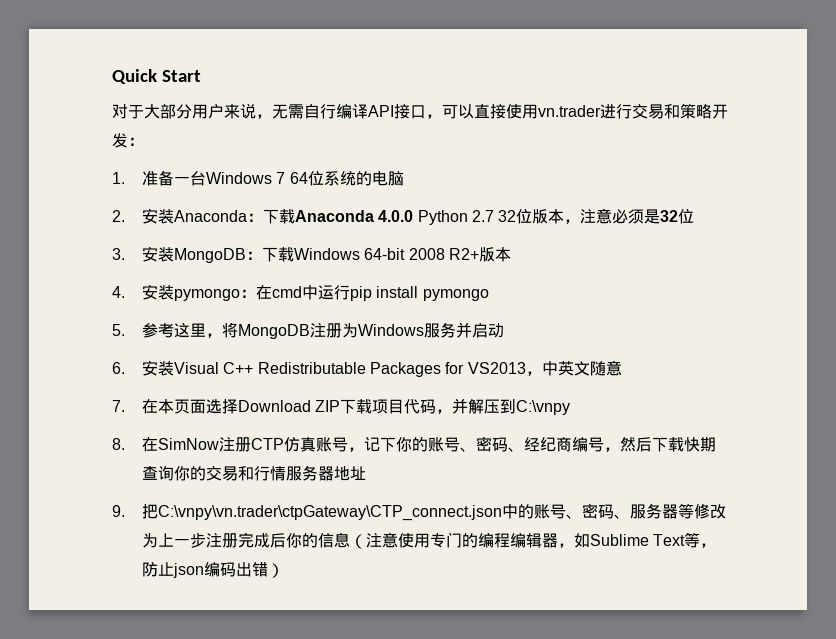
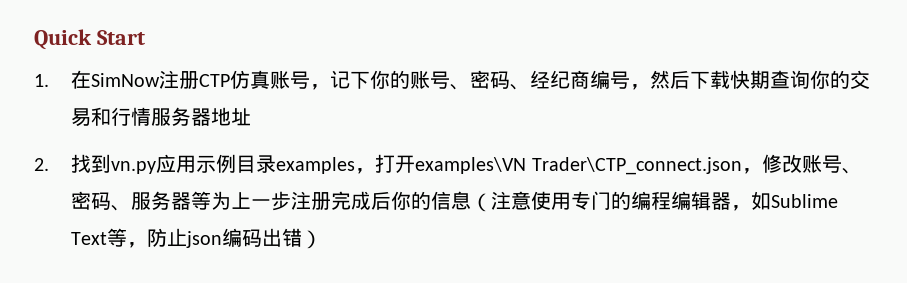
[112,103,728,119] [112,133,144,148] [112,170,404,186] [112,208,695,225] [112,246,512,263] [112,284,489,301] [112,322,505,339] [112,360,622,377] [112,398,571,415] [112,438,125,450] 对于大部分用户来说，无需自行编译API接口，可以直接使用vn.trader进行交易和策略开发： // 1.准备一台Windows 7 64位系统的电脑 // 2.安装Anaconda：下载Anaconda 4.0.0 Python 2.7 32位版本，注意必须是32位 // 3.安装MongoDB：下载Windows 64-bit 2008 R2+版本 // 4.安装pymongo：在cmd中运行pip install pymongo // 5.参考这里，将MongoDB注册为Windows服务并启动 // 6.安装Visual C++ Redistributable Packages for VS2013，中英文随意 // 7.在本页面选择Download ZIP下载项目代码，并解压到C:\vnpy // 8. -> [34,74,49,87] 1.
[112,504,535,521] 9.把C:\vnpy\vn.trader\ctpGateway\CTP_connect.json中的 -> [34,154,802,175] 2.找到vn.py应用示例目录examples，打开examples\VN Trader\CTP_connect.json，修改
[694,503,727,519] 修改 -> (212, 200) none

